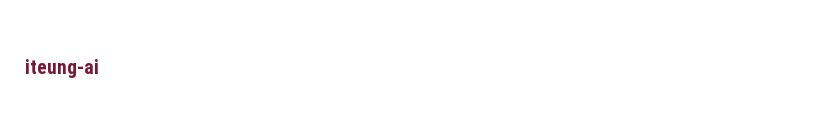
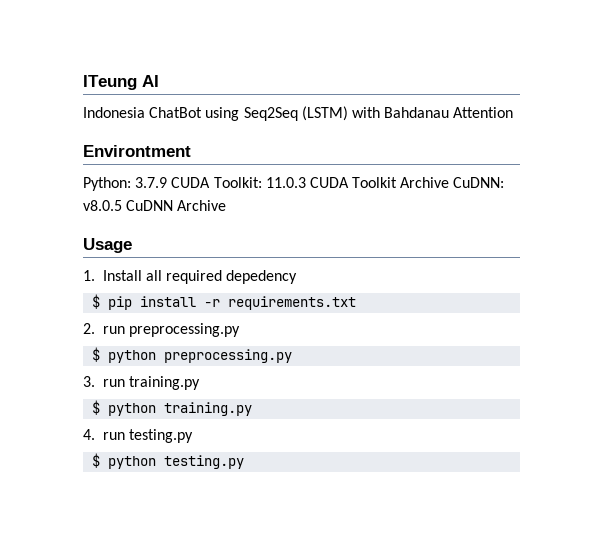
[25,59,99,78] iteung-ai -> [83,75,159,90] [83,106,514,121] [83,145,191,157] [83,177,505,191] [83,200,227,211] [83,238,132,253] [83,270,298,284] [92,294,357,310] [83,323,240,337] [92,347,293,363] [83,376,200,390] [92,400,253,416] [83,429,193,443] [92,453,245,469] ITeung AI // Indonesia ChatBot using Seq2Seq (LSTM) with Bahdanau Attention // Environtment // Python: 3.7.9 CUDA Toolkit: 11.0.3 CUDA Toolkit Archive CuDNN: v8.0.5 CuDNN Archive // Usage // 1. Install all required depedency // $ pip install -r requirements.txt // 2. run preprocessing.py // $ python preprocessing.py // 3. run training.py // $ python training.py // 4. run testing.py // $ python testing.py

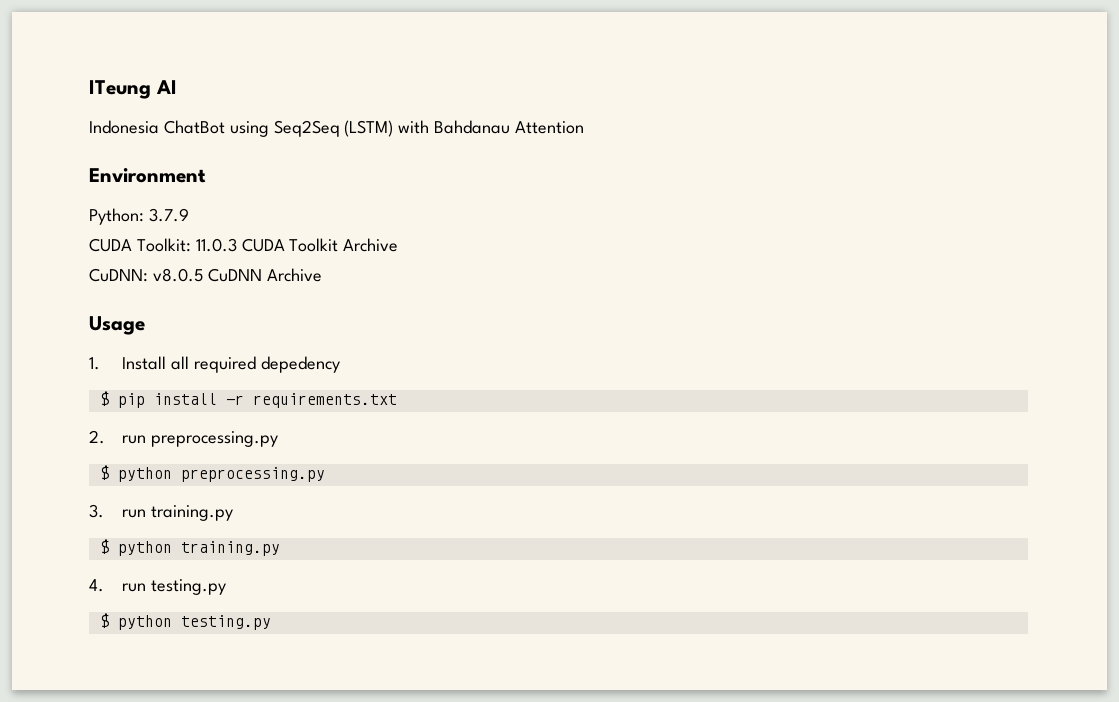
[83,145,191,157] Environtment -> [89,168,206,183] Environment
(168, 182) none -> (189, 215) //
(450, 182) none -> (399, 245) //

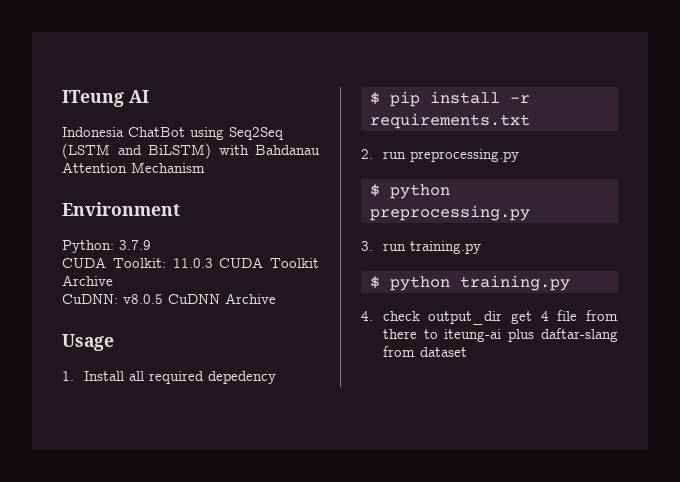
[344,120,394,137] (LSTM) -> [62,143,211,159] (LSTM and BiLSTM)
(585, 127) none -> [131,162,205,173] Mechanism
[122,579,226,595] [99,613,271,630] run testing.py // $ python testing.py -> [382,310,618,325] [382,328,618,342] [382,346,467,357] check output_dir get 4 file from there to iteung-ai plus daftar-slang from dataset

